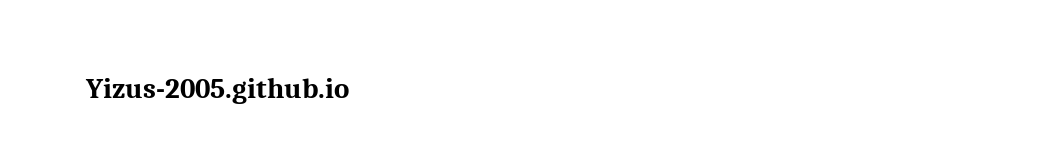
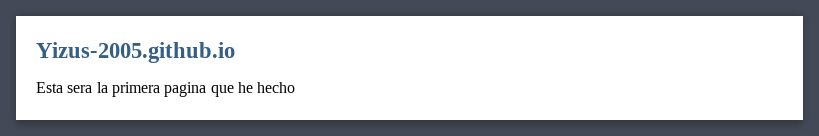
(349, 90) none -> [36,82,296,97] // Esta sera la primera pagina que he hecho

